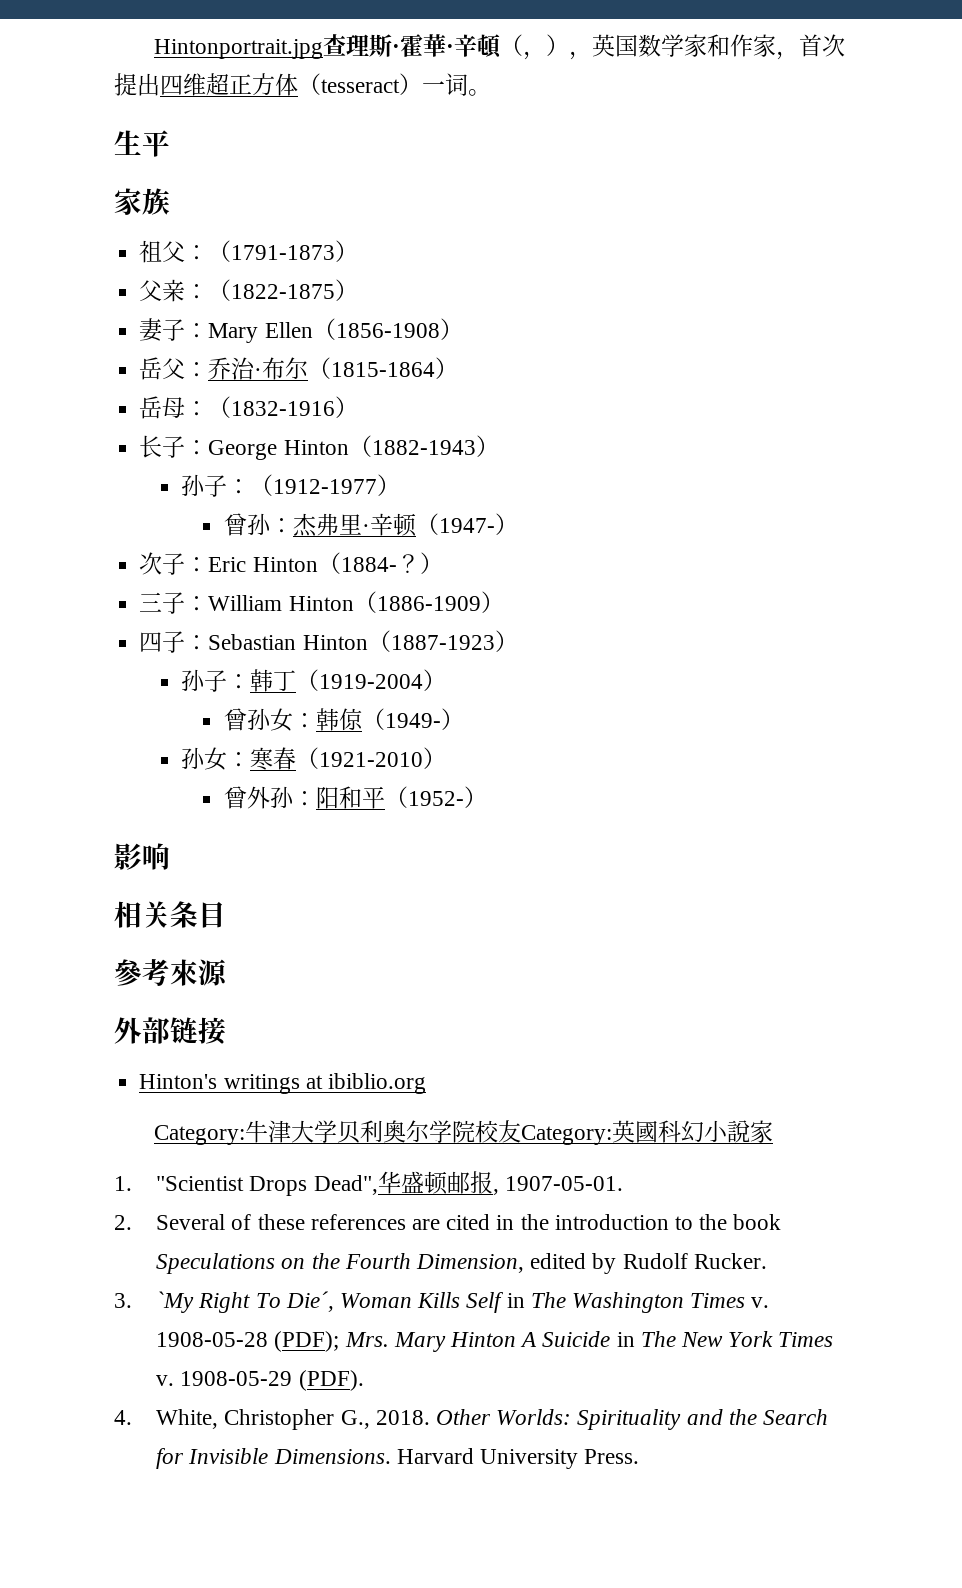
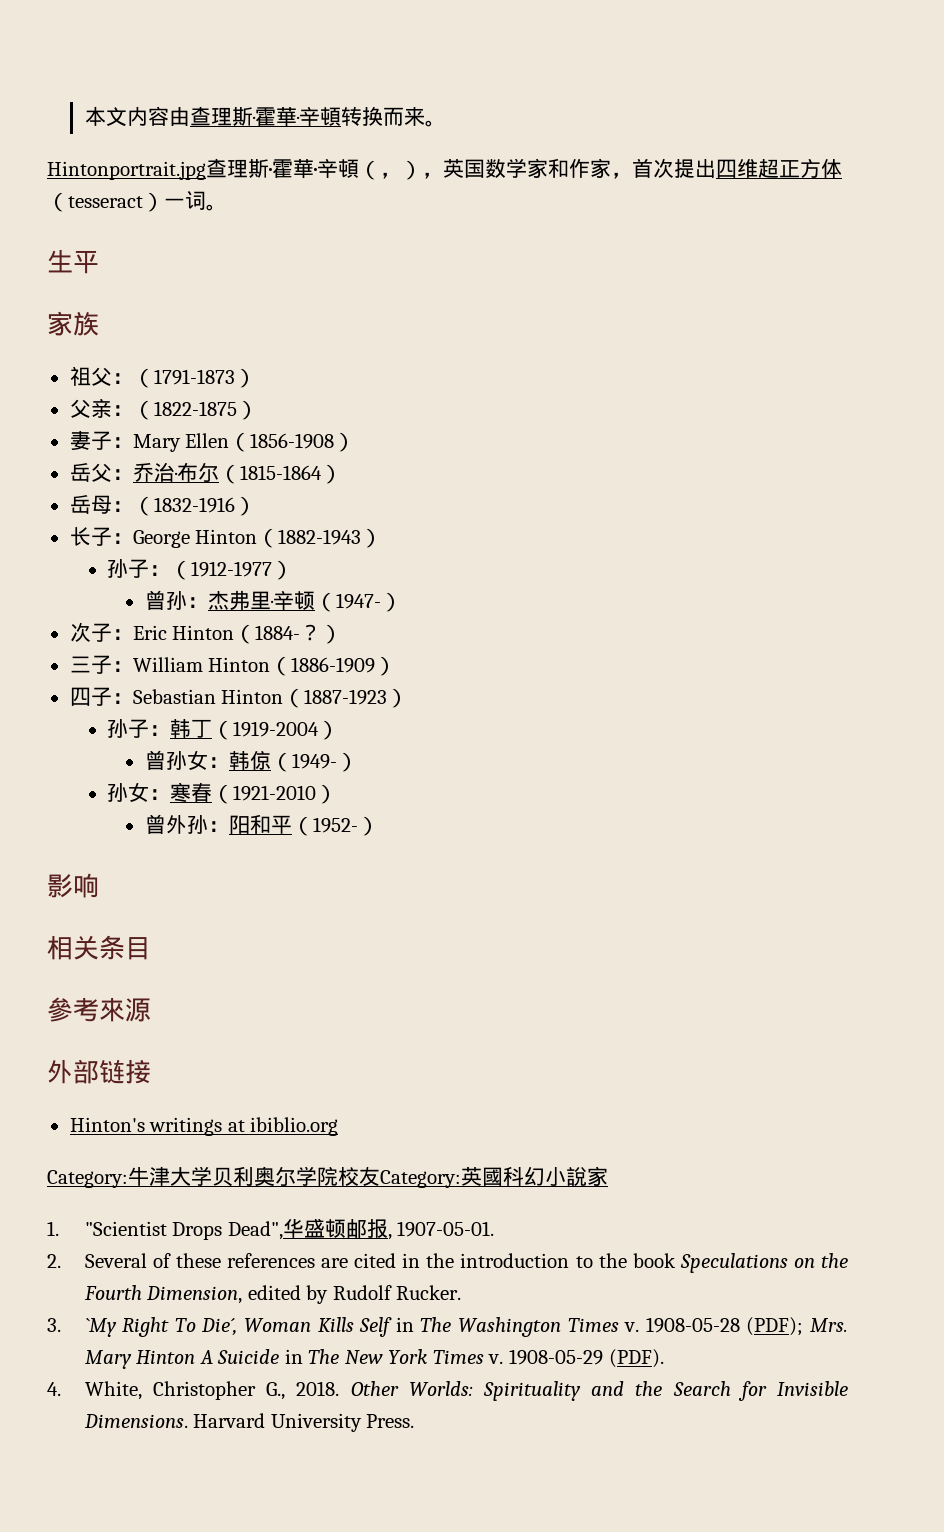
(154, 49) none -> [84,106,446,127] 本文内容由查理斯·霍華·辛頓转换而来。 //

